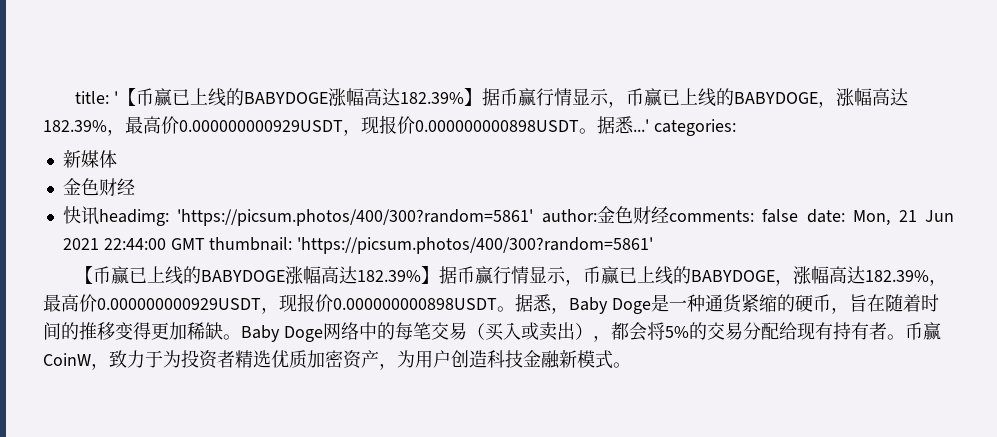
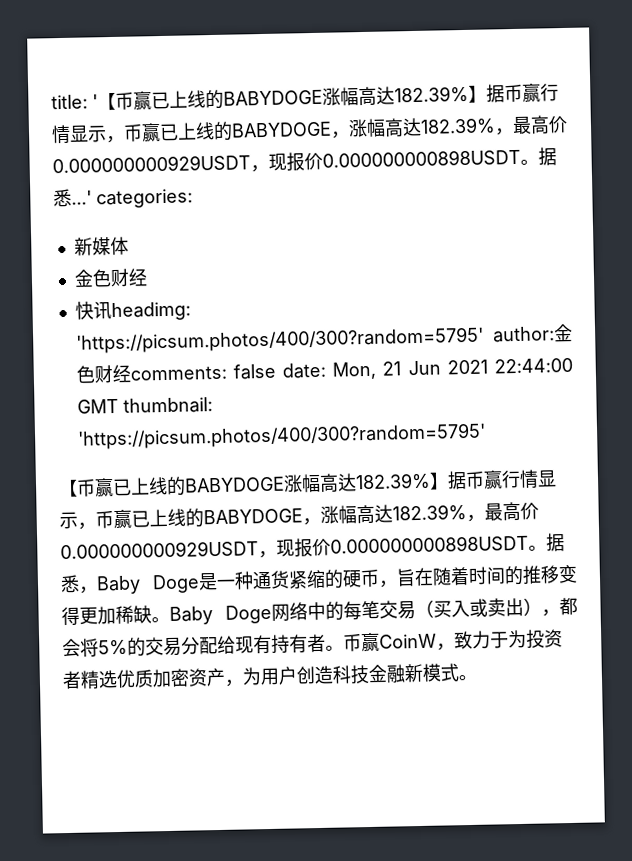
[177,209,534,226] 'https://picsum.photos/400/300?random=5861' -> [75,326,484,354] 'https://picsum.photos/400/300?random=5795'
[297,237,654,254] 'https://picsum.photos/400/300?random=5861' -> [76,422,486,450] 'https://picsum.photos/400/300?random=5795'

